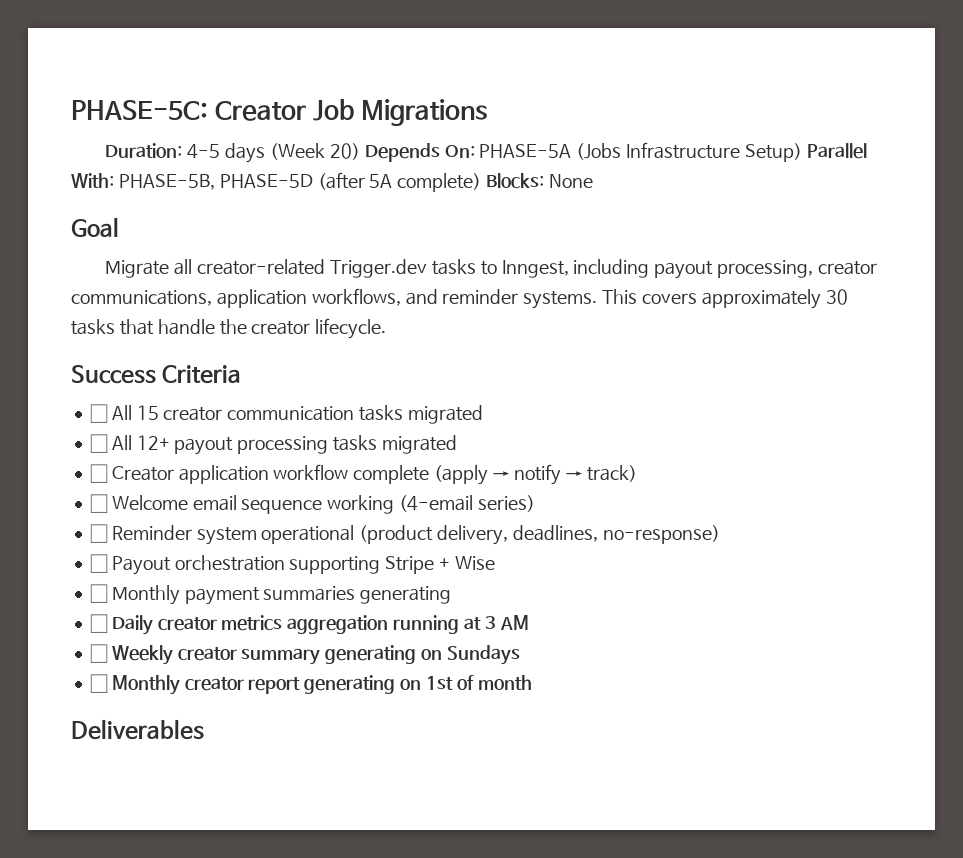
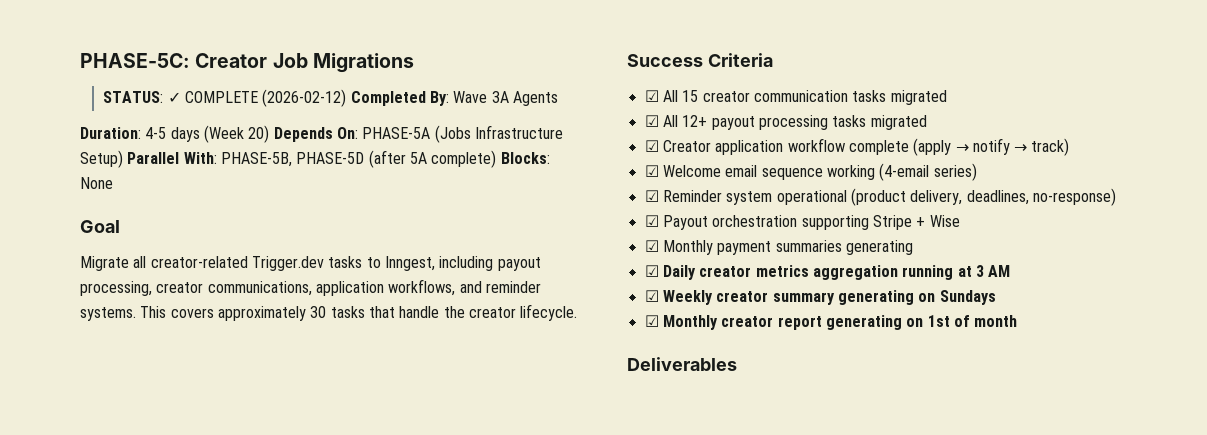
(487, 112) none -> [103,89,558,107] // STATUS: ✓ COMPLETE (2026-02-12) Completed By: Wave 3A Agents
[89,404,108,423] ☐ -> [644,90,659,102] ☑
[89,434,108,453] ☐ -> [644,115,659,127] ☑
[89,464,108,483] ☐ -> [644,140,659,152] ☑
[89,494,108,513] ☐ -> [644,165,659,177] ☑
[89,524,108,543] ☐ -> [644,190,659,202] ☑
[89,554,108,573] ☐ -> [644,215,659,227] ☑
[89,584,108,603] ☐ -> [644,240,659,252] ☑
[89,614,108,633] ☐ -> [644,265,659,277] ☑
[89,644,108,663] ☐ -> [644,290,659,302] ☑
[89,674,108,693] ☐ -> [644,315,659,327] ☑

